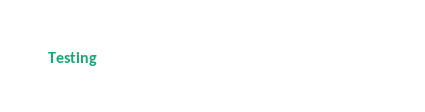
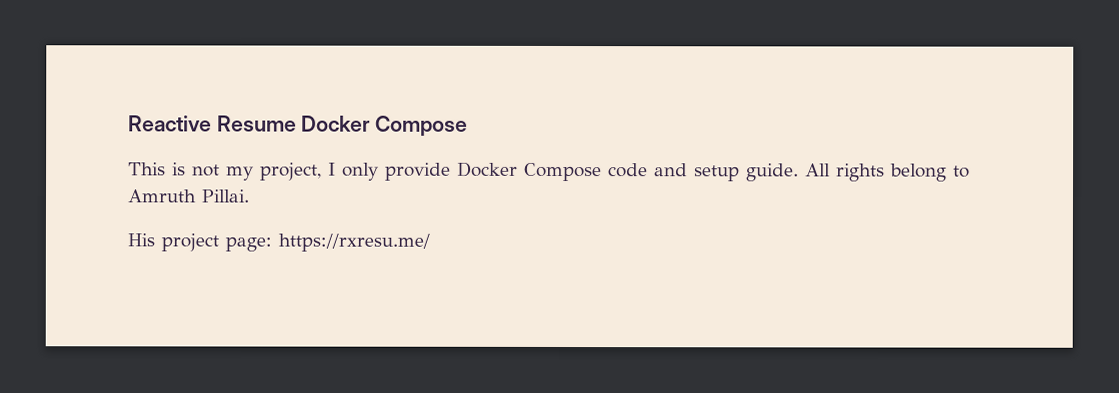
[48,52,97,66] Testing -> [128,115,469,137] [128,161,970,182] [127,189,250,203] [127,233,430,252] Reactive Resume Docker Compose // This is not my project, I only provide Docker Compose code and setup guide. All rights belong to Amruth Pillai. // His project page: https://rxresu.me/

